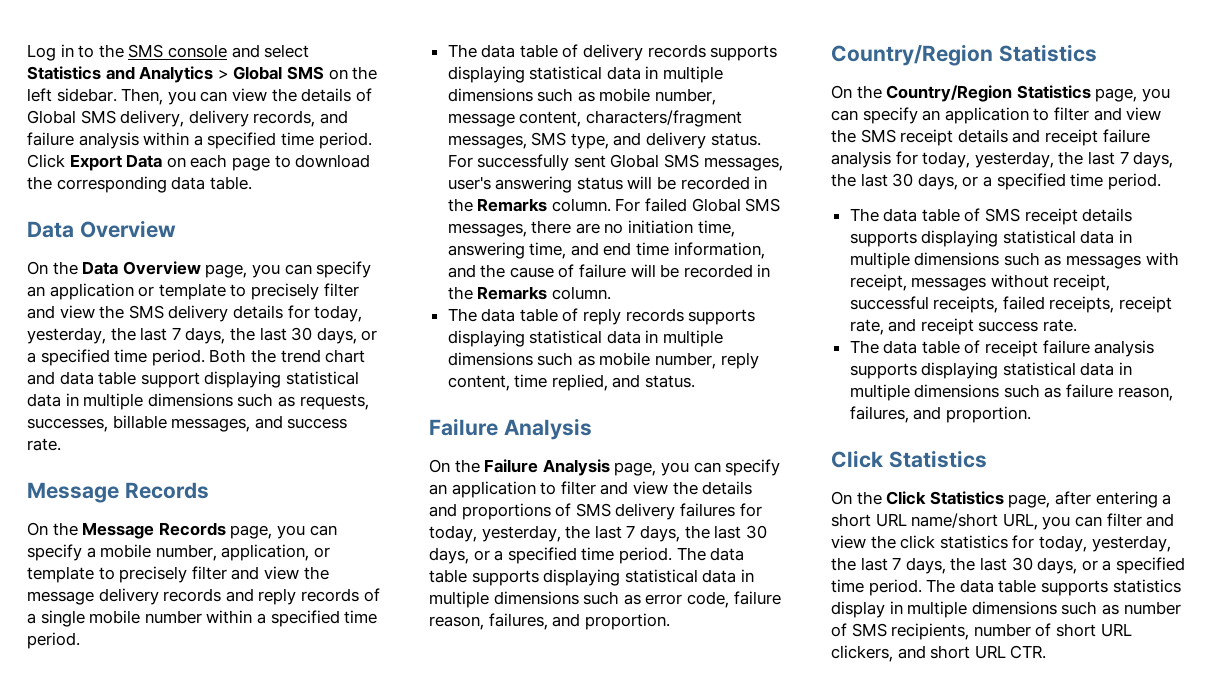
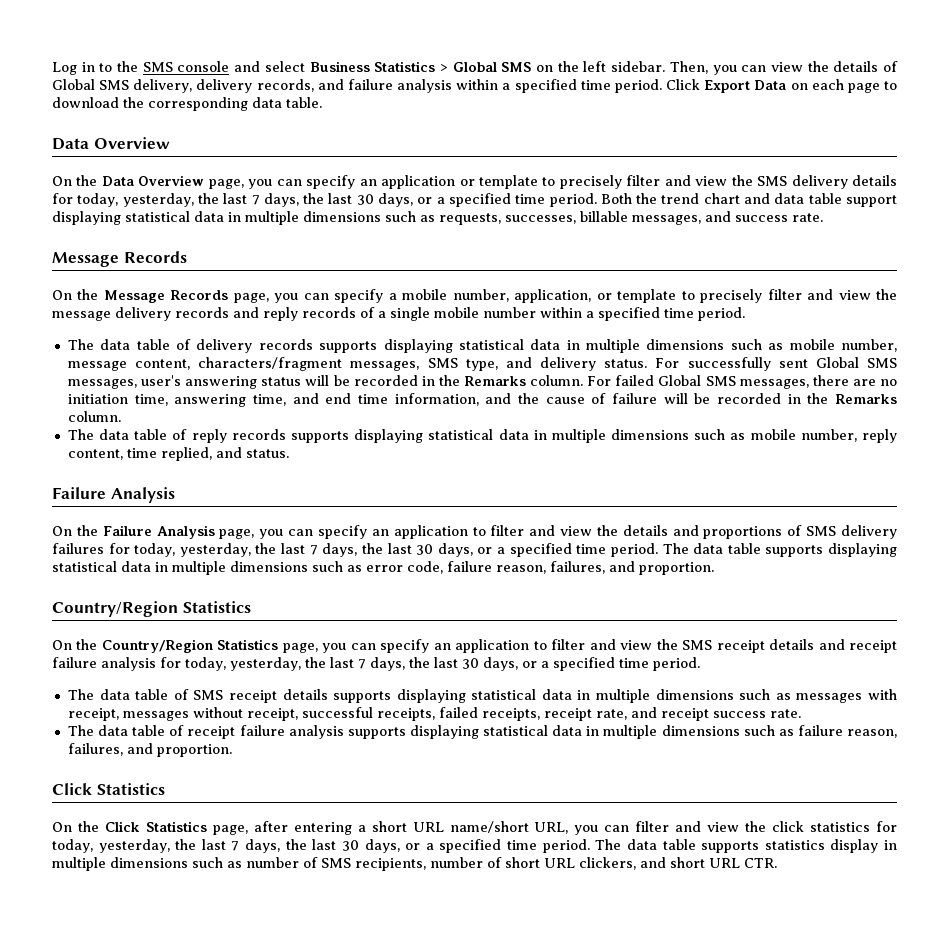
[27,66,214,83] Statistics and Analytics -> [309,61,436,72] Business Statistics

